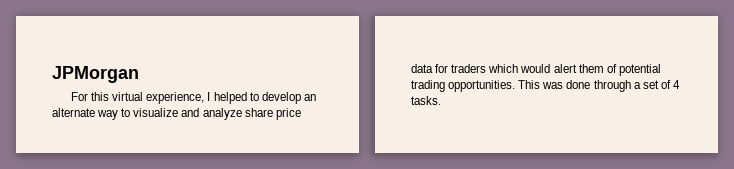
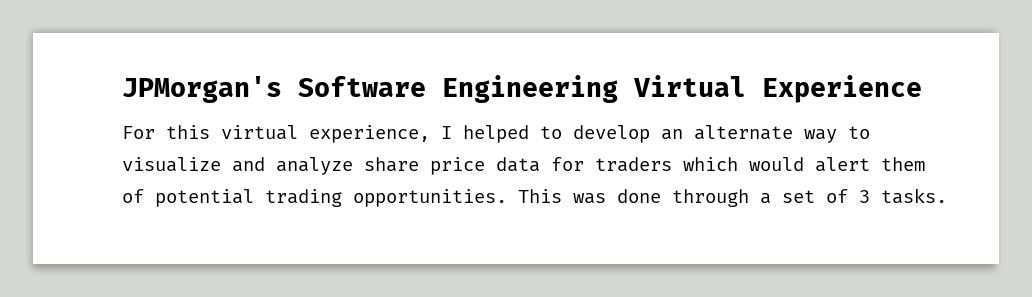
[52,66,139,83] JPMorgan -> [122,75,922,103] JPMorgan's Software Engineering Virtual Experience
[672,80,680,89] 4 -> [859,190,870,203] 3

